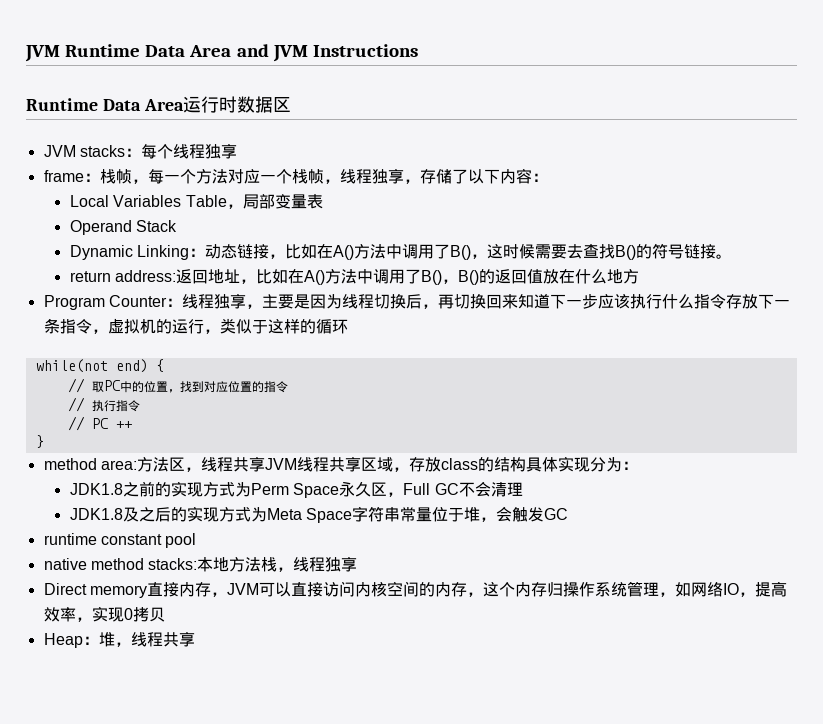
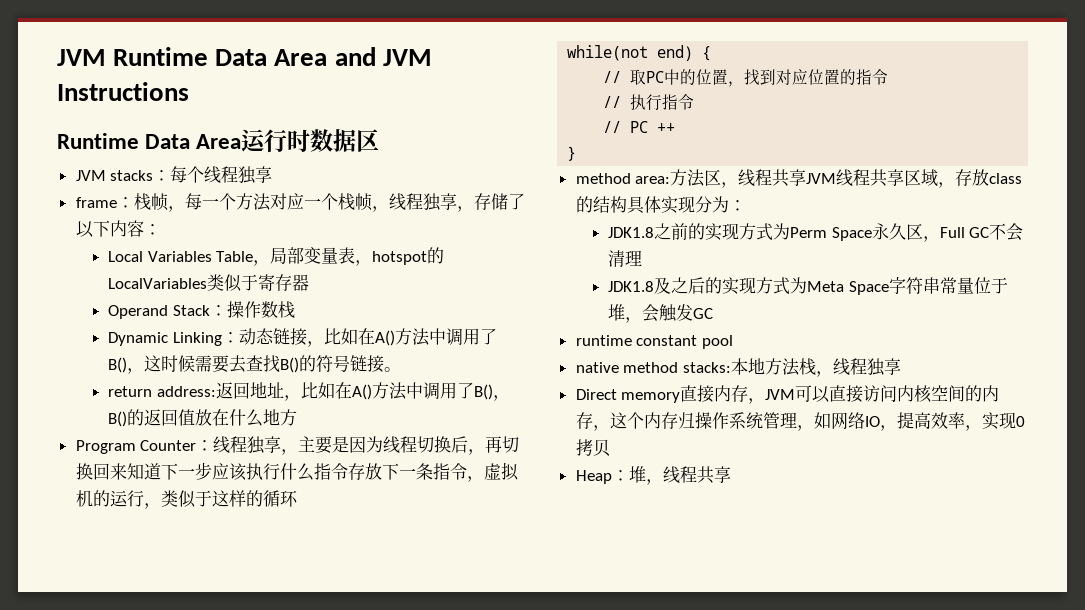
(323, 201) none -> [355,247,445,266] [108,274,310,292] ，hotspot的LocalVariables类似于寄存器
(178, 226) none -> [209,301,295,318] ：操作数栈

